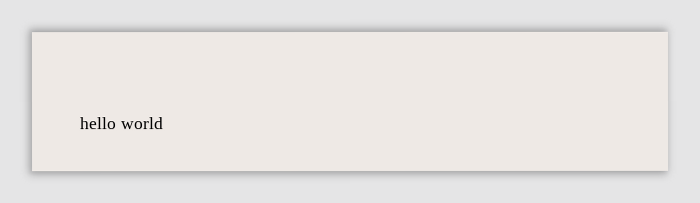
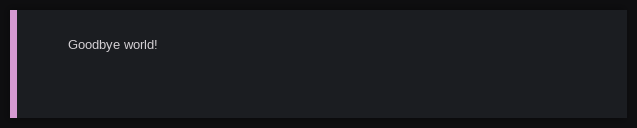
[80,117,164,130] hello world -> [68,40,158,52] Goodbye world!

